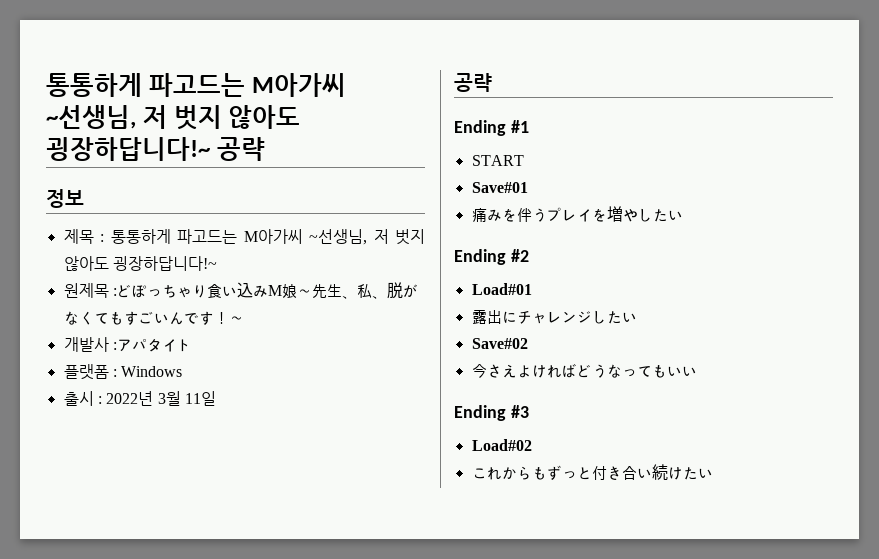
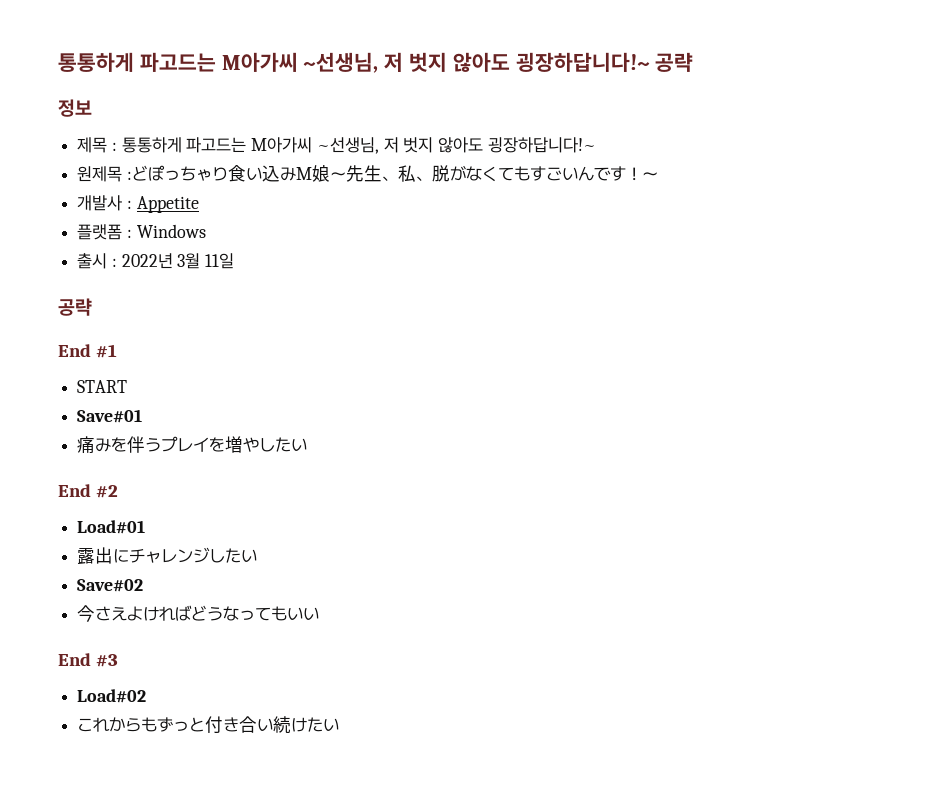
[116,338,192,352] アパタイト -> [136,196,199,213] Appetite
[454,120,506,136] Ending -> [58,344,91,357] End
[454,249,506,265] Ending -> [58,484,91,497] End
[454,405,506,421] Ending -> [58,653,91,666] End

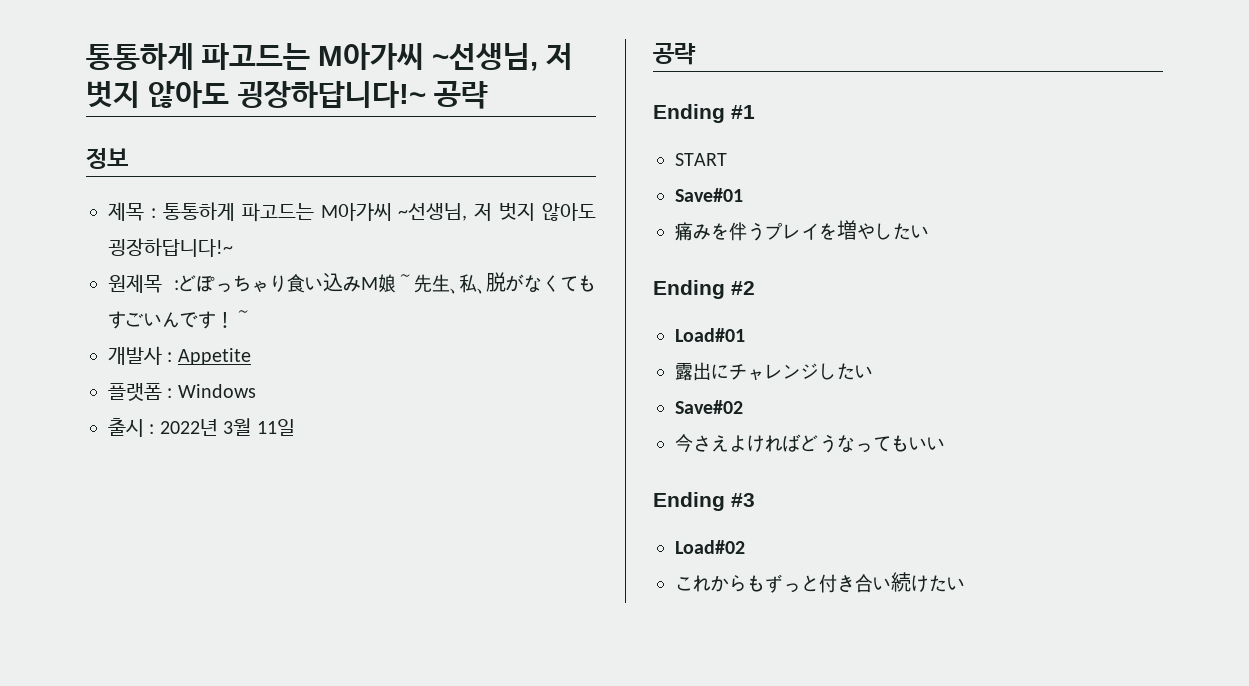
[58,344,91,357] End -> [653,104,725,123] Ending
[58,484,91,497] End -> [653,280,725,299] Ending
[58,653,91,666] End -> [653,492,725,511] Ending

